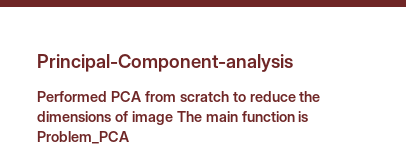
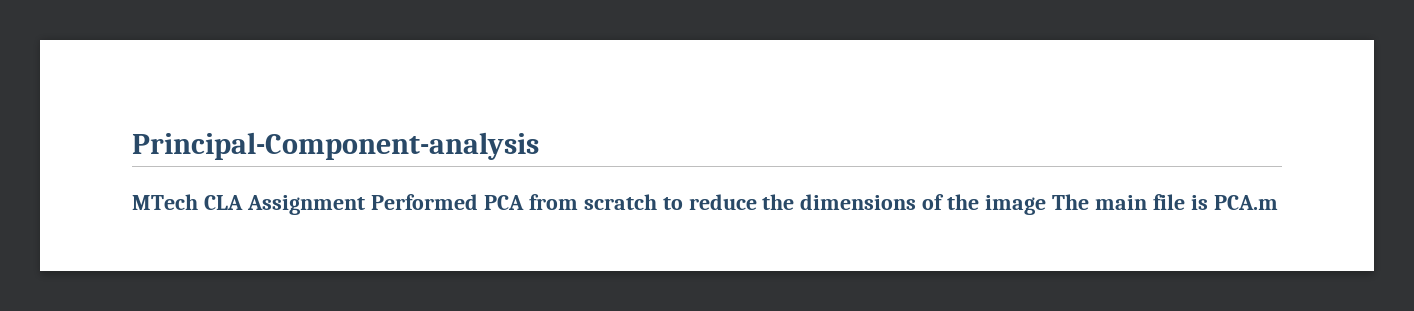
(293, 63) none -> [132,194,365,215] MTech CLA Assignment
(128, 116) none -> [947,194,980,210] the
[241,111,309,122] [37,131,129,144] function is Problem_PCA -> [1153,194,1278,210] file is PCA.m

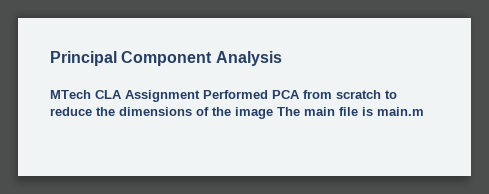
[132,132,539,160] Principal-Component-analysis -> [50,51,282,66] Principal Component Analysis
[1213,195,1278,210] PCA.m -> [377,107,424,116] main.m

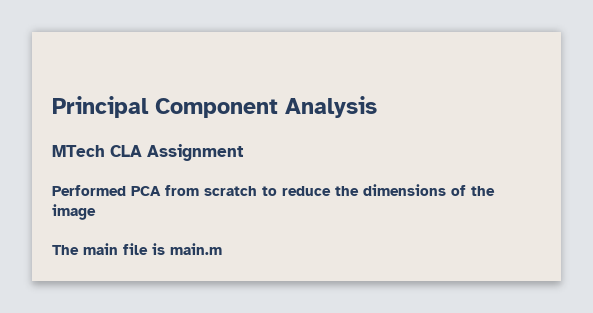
(200, 96) none -> (244, 152) //
(273, 113) none -> (96, 212) //

